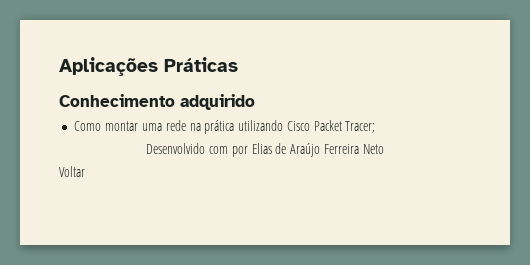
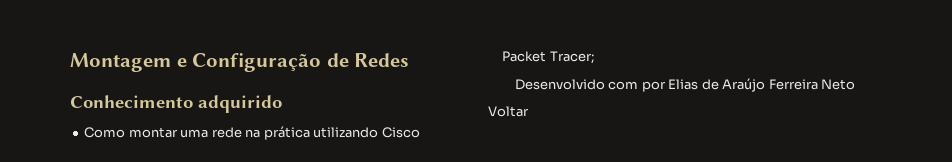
[59,57,238,76] Aplicações Práticas -> [70,53,410,72] Montagem e Configuração de Redes

